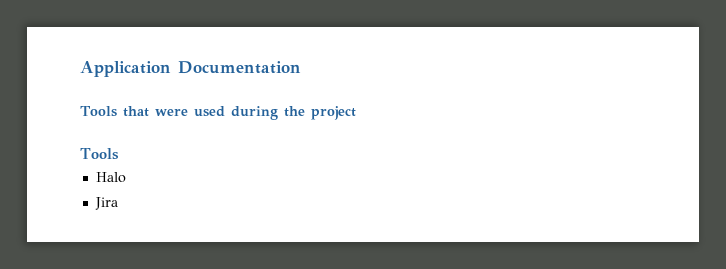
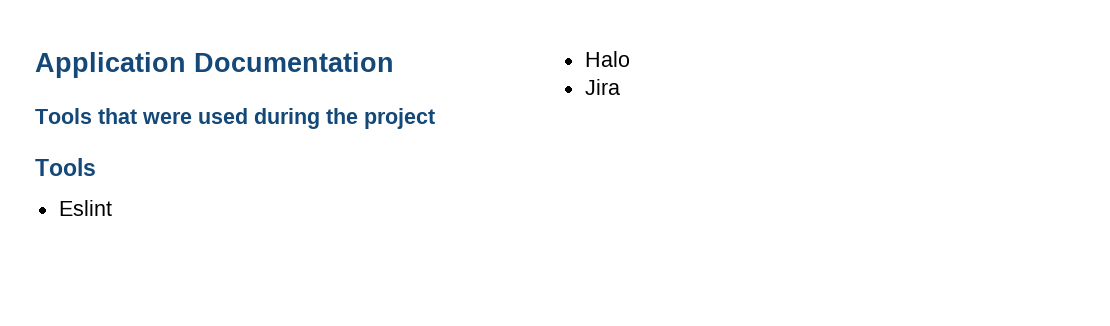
(119, 154) none -> [58,200,112,216] // Eslint

